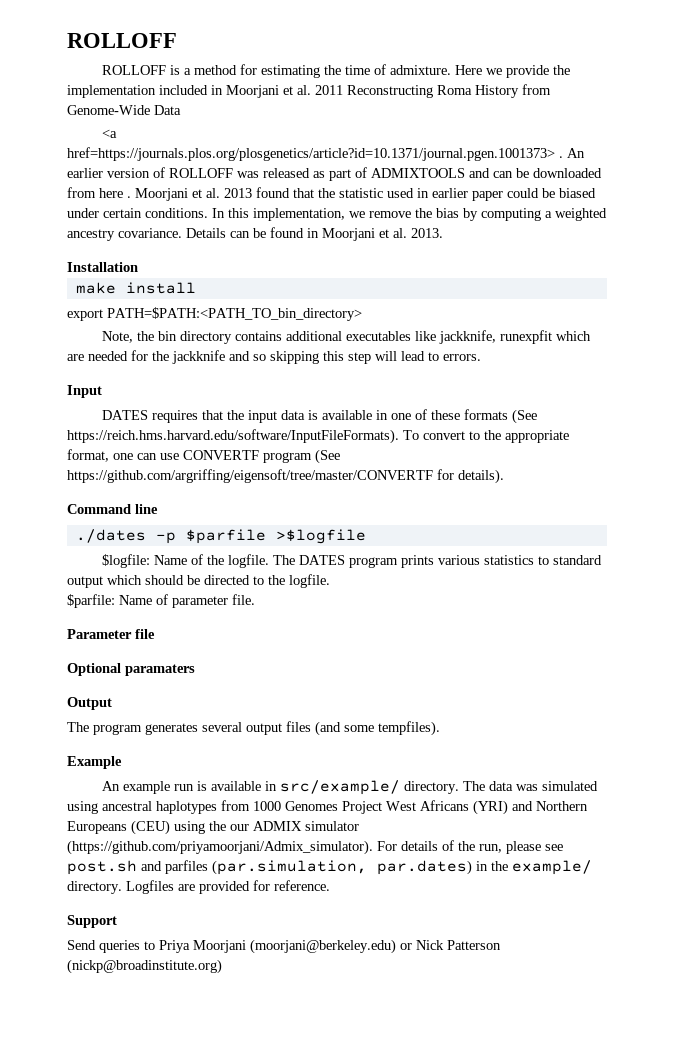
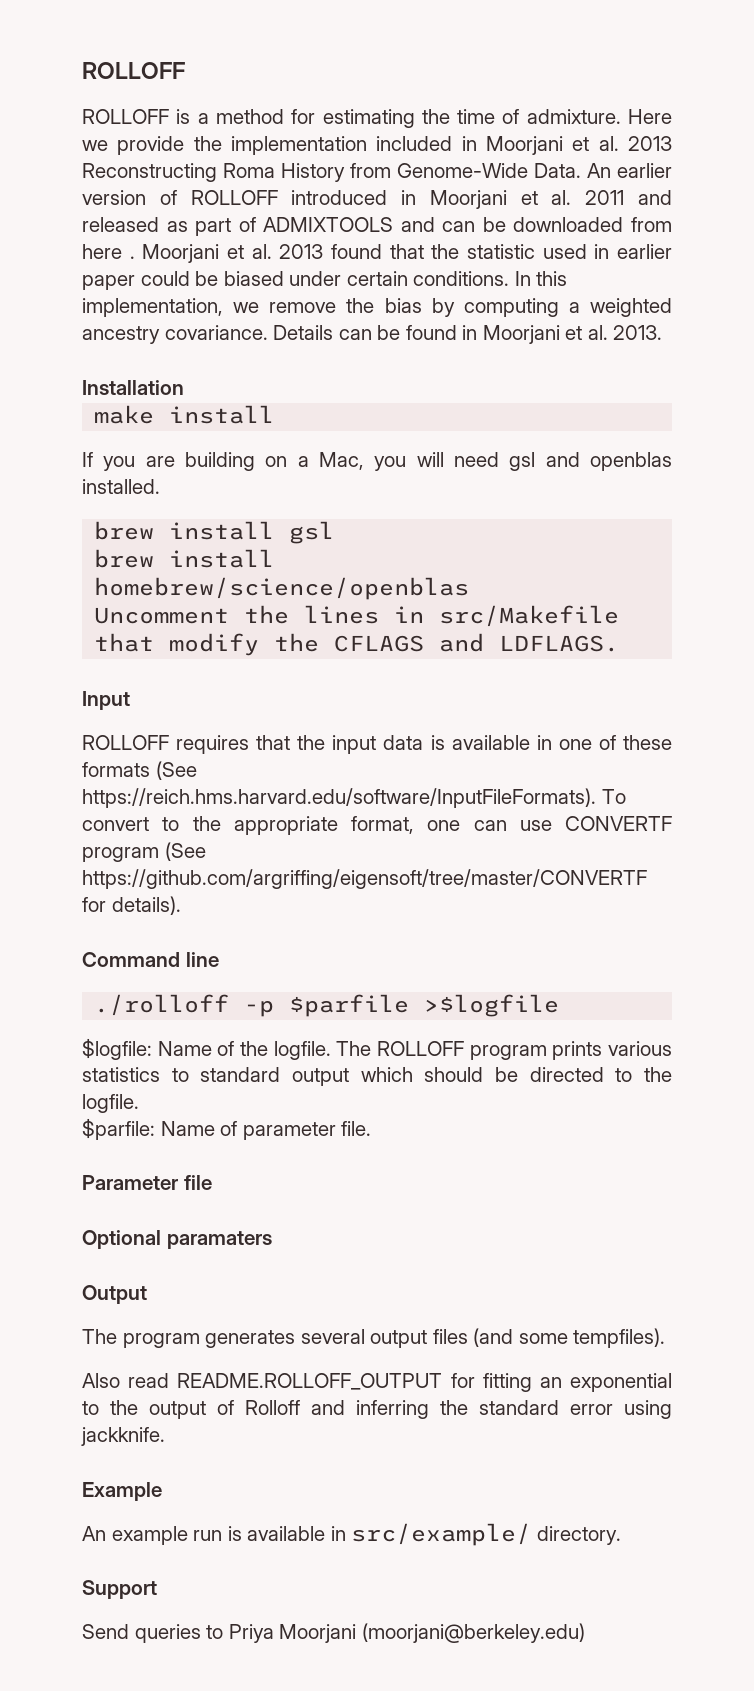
[315,85,343,95] 2011 -> [628,136,672,151] 2013
[154,105,181,115] [102,129,118,138] [67,147,563,161] Data // <a href=https://journals.plos.org/plosgenetics/article?id=10.1371/journal.pgen.1001373> . -> [534,163,581,178] Data.
[237,171,259,178] was -> [291,190,672,209] introduced in Moorjani et al. 2011 and
[67,307,362,321] [102,330,592,344] [67,350,481,364] export PATH=$PATH:<PATH_TO_bin_directory> // Note, the bin directory contains additional executables like jackknife, runexpfit which are needed for the jackknife and so skipping this step will lead to errors. -> [82,452,672,471] [82,479,160,494] [94,521,335,544] [94,549,275,568] [94,577,470,600] [94,605,620,627] [94,633,620,656] If you are building on a Mac, you will need gsl and openblas installed. // brew install gsl // brew install homebrew/science/openblas // Uncomment the lines in src/Makefile that modify the CFLAGS and LDFLAGS.
[102,410,149,420] DATES -> [82,735,169,750] ROLLOFF
[75,529,146,543] ./dates -> [94,994,230,1016] ./rolloff
[299,555,346,565] DATES -> [377,1041,465,1056] ROLLOFF
(440, 728) none -> [82,1373,672,1392] [82,1400,672,1419] [81,1427,165,1446] // Also read README.ROLLOFF_OUTPUT for fitting an exponential to the output of Rolloff and inferring the standard error using jackknife.
[463,781,599,791] [67,800,588,815] [67,820,359,835] [67,840,563,855] [67,860,592,875] [67,880,330,894] The data was simulated using ancestral haplotypes from 1000 Genomes Project West Africans (YRI) and Northern Europeans (CEU) using the our ADMIX simulator (https://github.com/priyamoorjani/Admix_simulator). For details of the run, please see post.sh and parfiles (par.simulation, par.dates) in the example/ directory. Logfiles are provided for reference. -> (621, 1535) none
[400,940,501,950] [67,959,222,974] or Nick Patterson (nickp@broadinstitute.org) -> (585, 1633) none

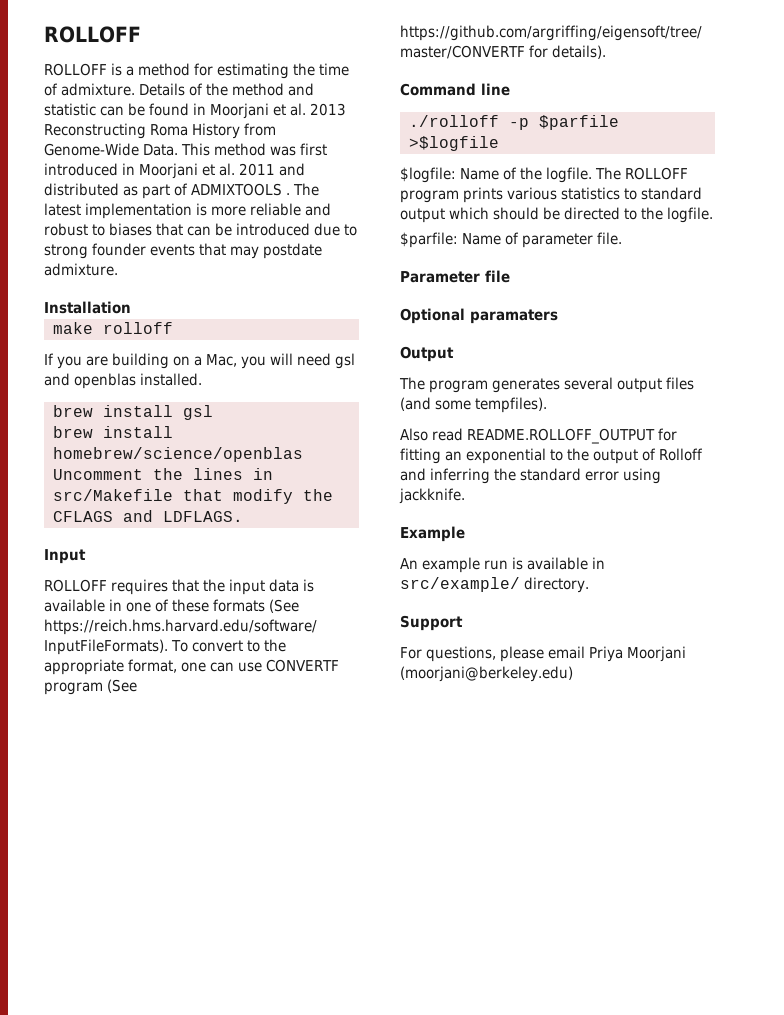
[628,109,672,124] [82,136,453,155] Here we provide the implementation included -> [139,83,314,96] [44,103,189,116] Details of the method and statistic can be found
[587,163,672,178] [82,190,278,205] An earlier version of ROLLOFF -> [181,143,327,156] This method was first
[82,217,159,232] released -> [44,183,119,196] distributed
[400,217,672,232] [82,244,672,263] [82,271,568,290] [82,298,672,317] [82,325,663,344] and can be downloaded from here . Moorjani et al. 2013 found that the statistic used in earlier paper could be biased under certain conditions. In this implementation, we remove the bias by computing a weighted ancestry covariance. Details can be found in Moorjani et al. 2013. -> [286,183,319,196] [44,203,331,219] [44,223,357,236] [44,243,322,259] [44,263,118,276] . The latest implementation is more reliable and robust to biases that can be introduced due to strong founder events that may postdate admixture.
[169,405,275,424] install -> [102,322,173,334] rolloff
[82,1624,224,1643] Send queries to -> [400,646,585,662] For questions, please email

